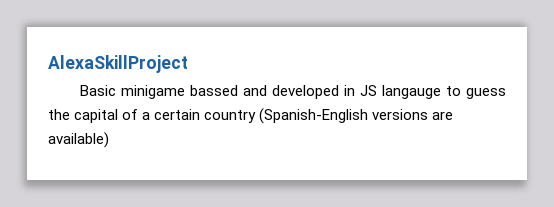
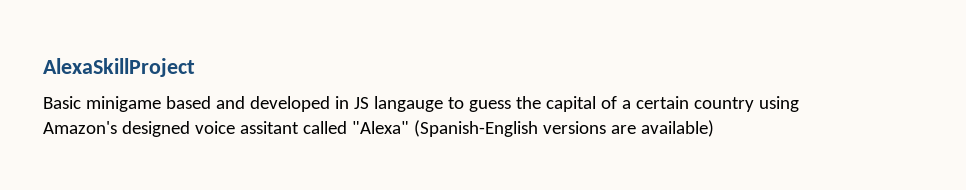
[189,85,238,96] bassed -> [165,96,211,109] based
(257, 116) none -> [758,96,799,112] [43,121,409,137] using Amazon's designed voice assitant called "Alexa"

